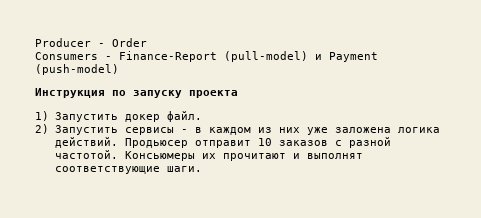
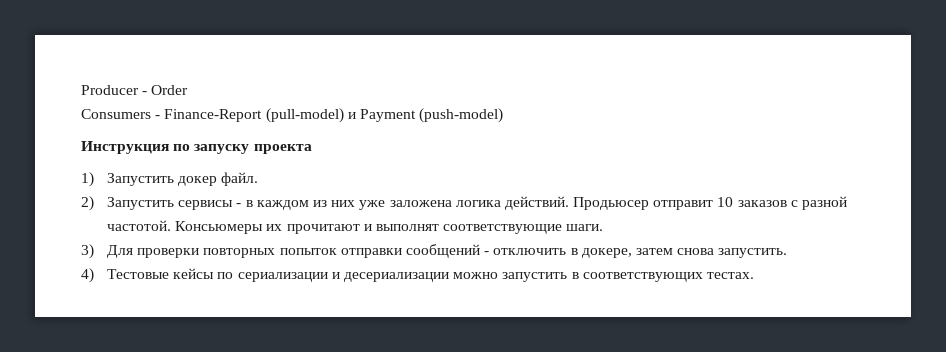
(202, 169) none -> [81,244,788,259] [81,268,754,283] // 3) Для проверки повторных попыток отправки сообщений - отключить в докере, затем снова запустить. // 4) Тестовые кейсы по сериализации и десериализации можно запустить в соответствующих тестах.

